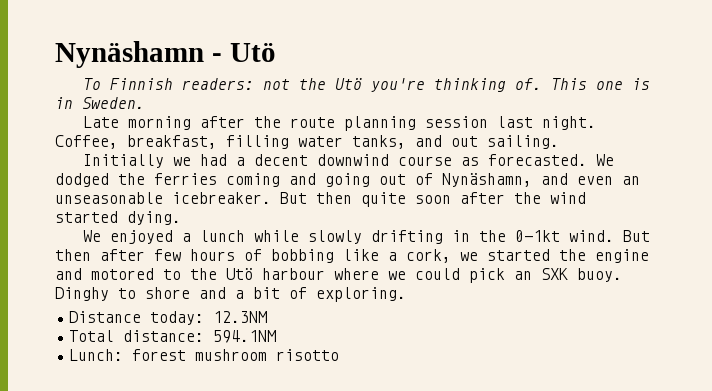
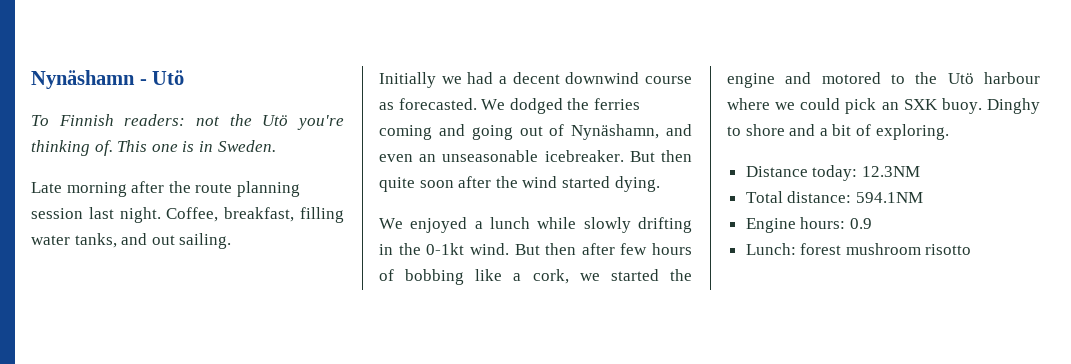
(277, 336) none -> [745,217,872,233] // Engine hours: 0.9

